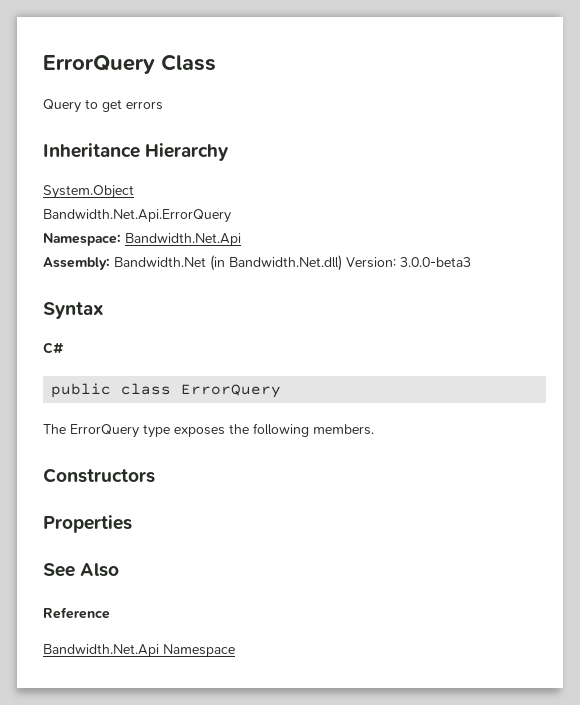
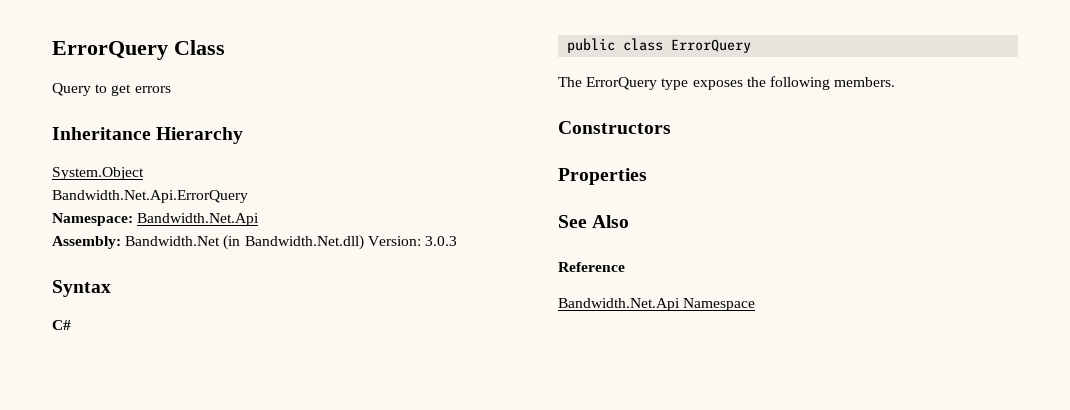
[400,257,471,267] 3.0.0-beta3 -> [424,236,457,246] 3.0.3

